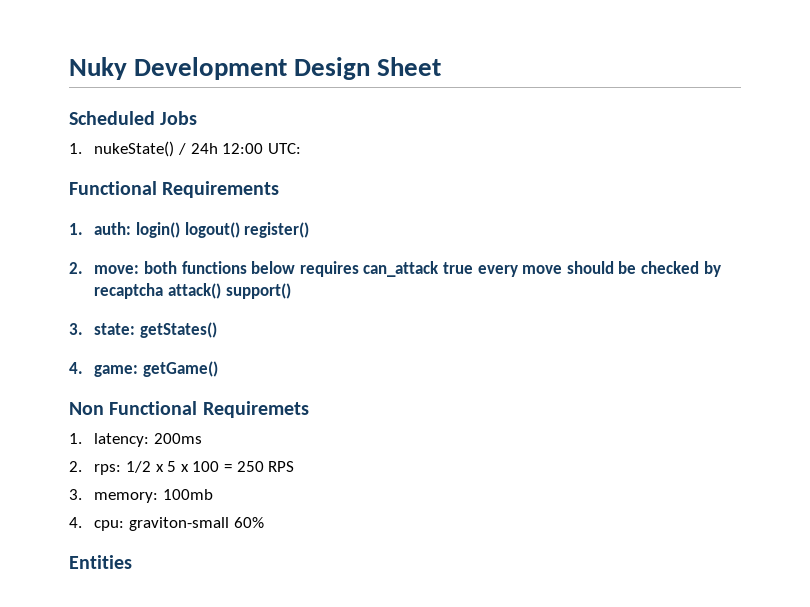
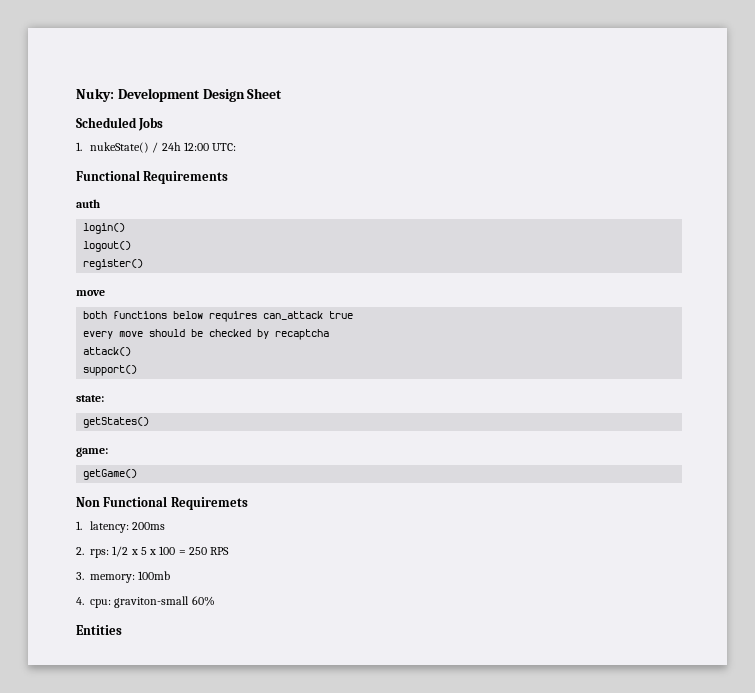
[69,57,127,80] Nuky -> [76,88,114,102] Nuky:
[69,222,132,235] 1. auth: -> [76,199,100,208] auth //
(181, 230) none -> (126, 228) //
(240, 230) none -> (132, 246) //
[69,262,140,274] 2. move: -> [76,290,105,296] move //
(473, 268) none -> (354, 315) //
(164, 291) none -> (330, 334) //
(222, 291) none -> (132, 351) //
[69,323,83,335] 3. -> (138, 370) none
(136, 329) none -> (104, 398) //
[69,362,83,374] 4. -> (150, 422) none
(139, 371) none -> (108, 452) //

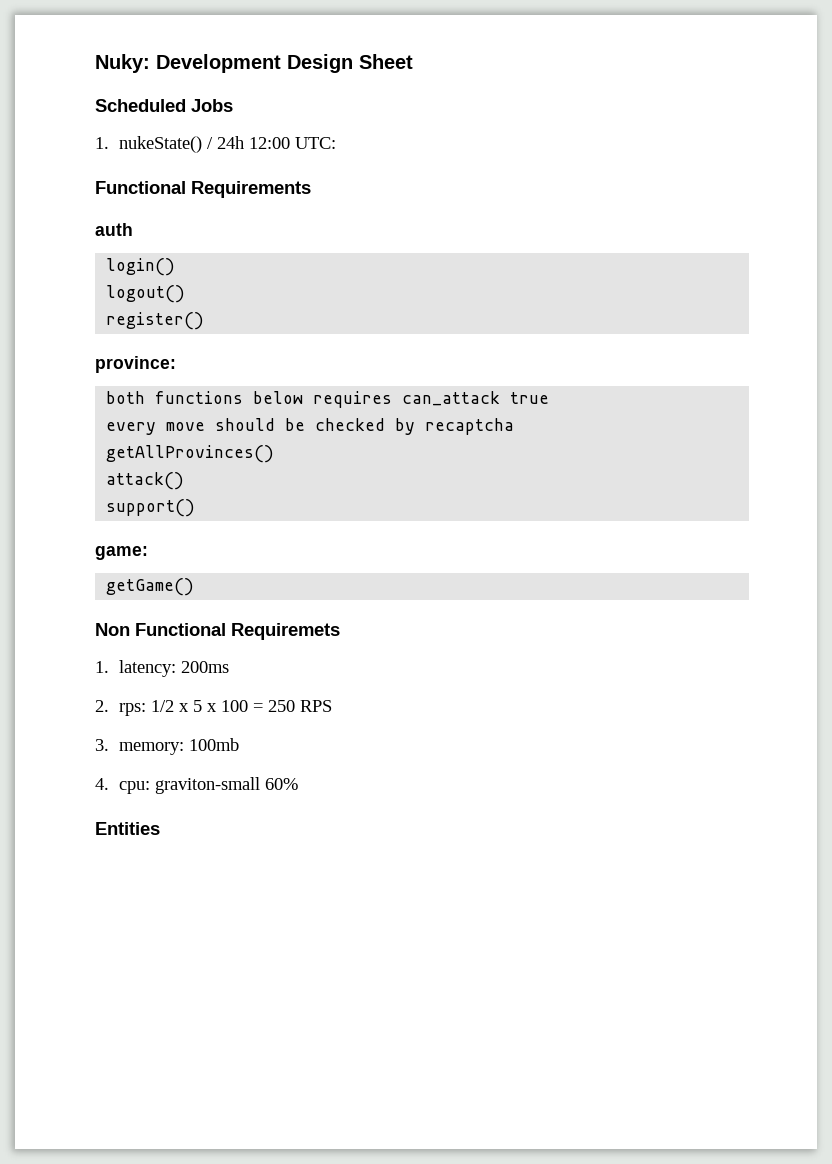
[76,290,105,296] move -> [95,356,176,373] province:
(330, 334) none -> [106,445,275,463] // getAllProvinces()
[76,395,104,402] [83,417,150,428] // state: // getStates() -> (196, 508) none

